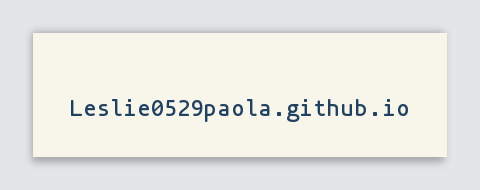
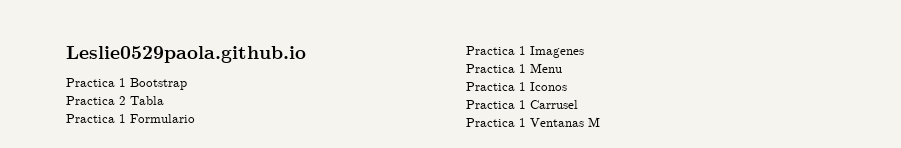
(410, 110) none -> [66,78,187,90] [66,96,164,105] [66,114,195,123] [466,46,584,58] [466,63,562,73] [466,82,567,91] [466,100,578,109] [466,117,600,127] // Practica 1 Bootstrap // Practica 2 Tabla // Practica 1 Formulario // Practica 1 Imagenes // Practica 1 Menu // Practica 1 Iconos // Practica 1 Carrusel // Practica 1 Ventanas M

